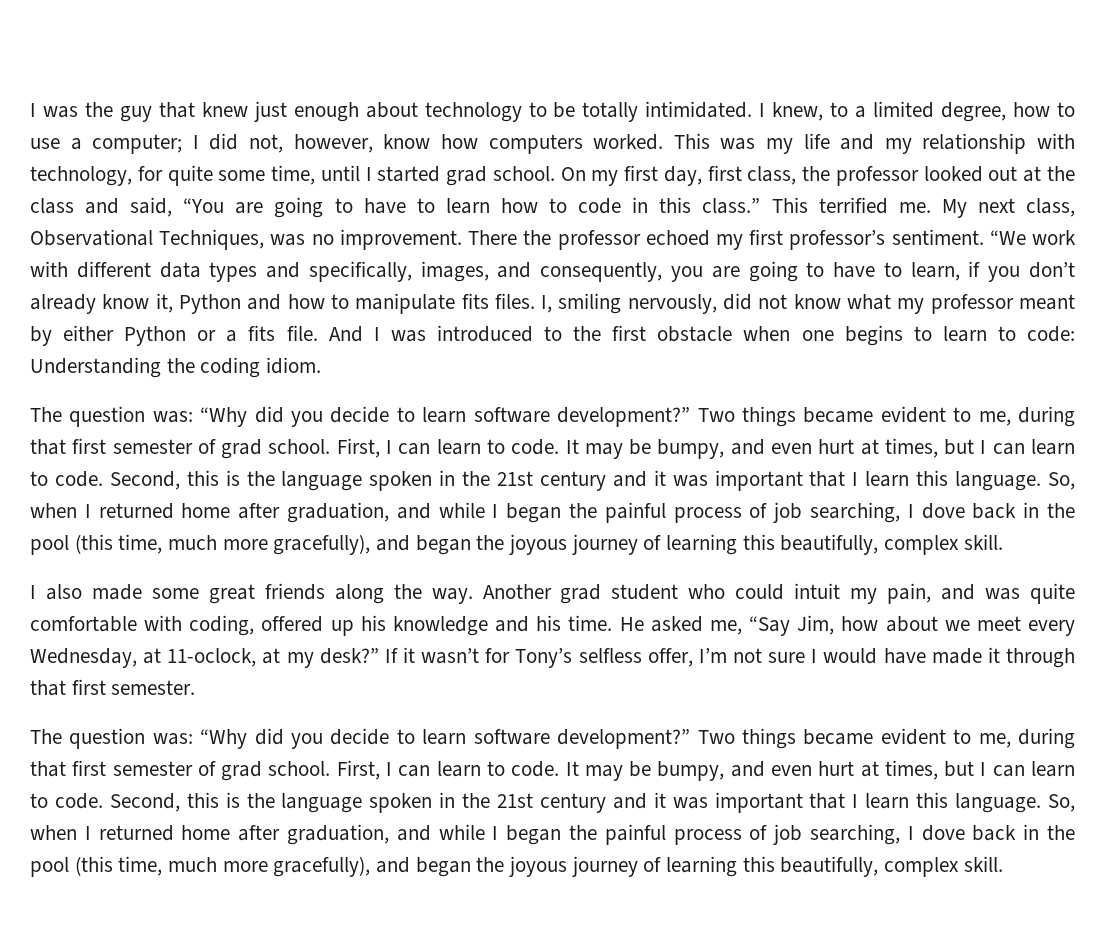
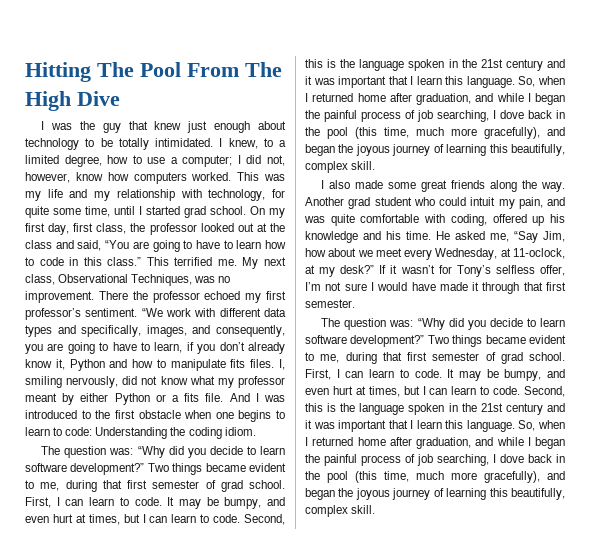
(30, 110) none -> [25,62,282,82] [25,91,120,111] Hitting The Pool From The High Dive //

